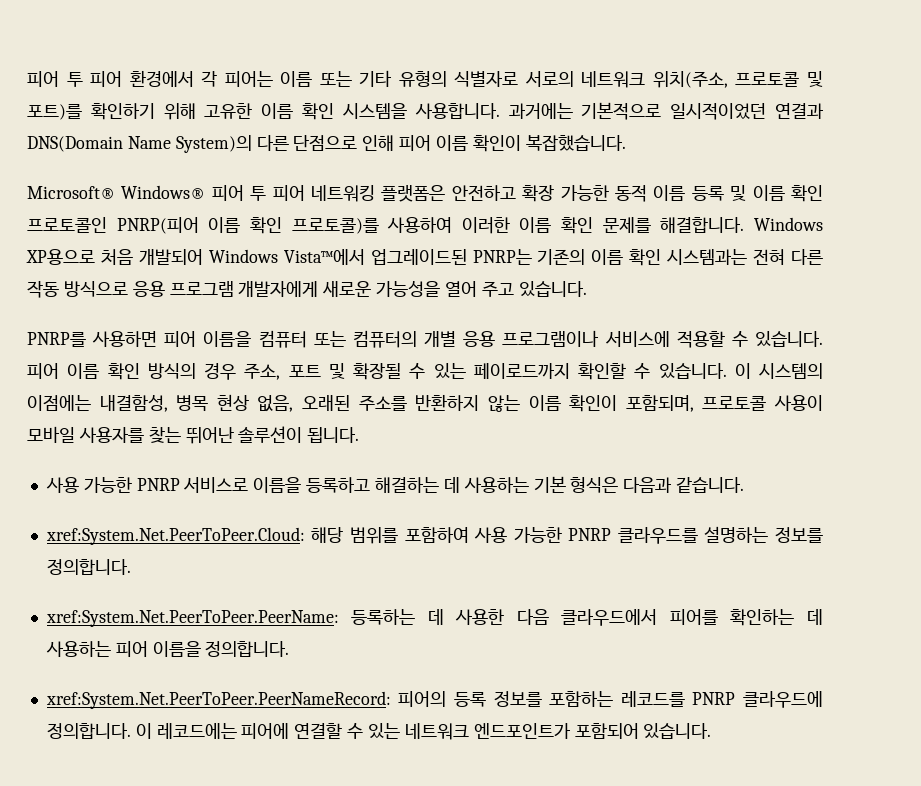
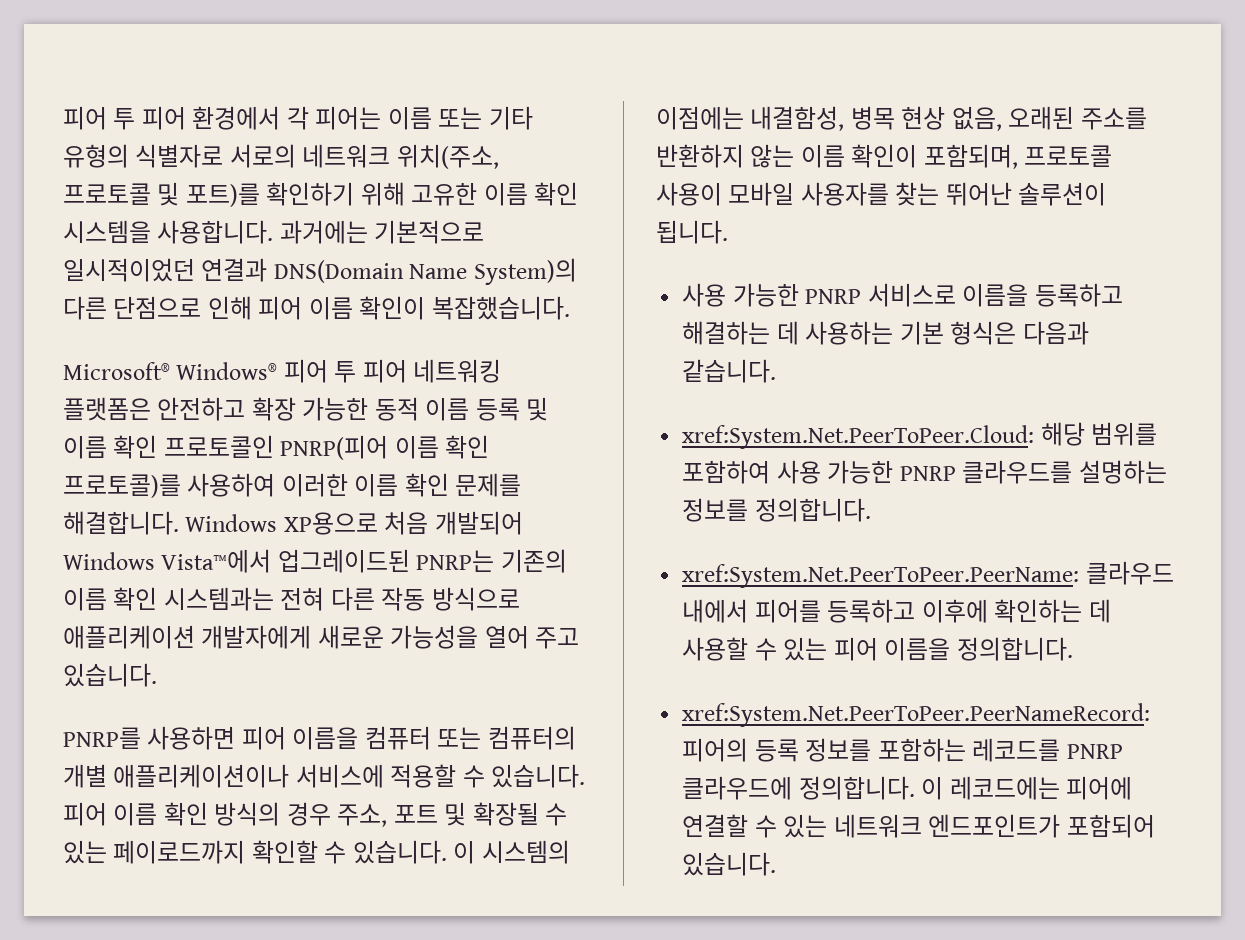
[132,281,234,297] 응용 프로그램 -> [63,625,195,649] 애플리케이션
[463,330,600,347] 응용 프로그램이나 -> [113,764,290,788] 애플리케이션이나
[351,609,823,626] [45,641,111,657] 등록하는 데 사용한 다음 클라우드에서 피어를 확인하는 데 사용하는 -> [1085,561,1174,585] [682,599,1111,623] [682,637,828,661] 클라우드 내에서 피어를 등록하고 이후에 확인하는 데 사용할 수 있는

